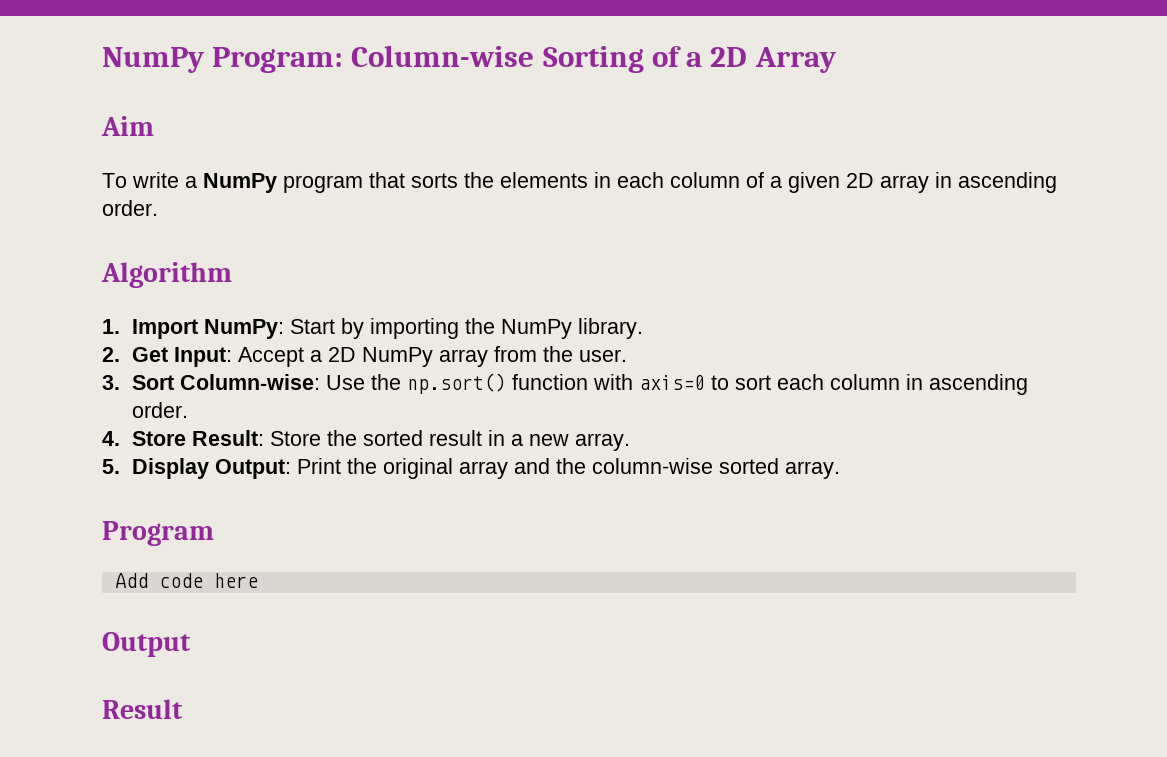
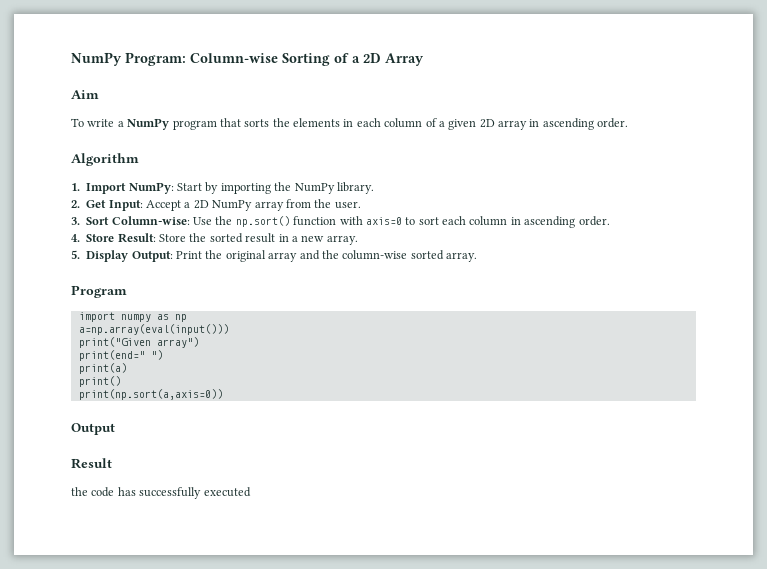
[114,573,258,588] [102,632,191,657] [102,699,183,719] Add code here // Output // Result -> [78,312,187,322] [78,324,229,335] [78,337,199,348] [78,350,163,361] [78,363,127,374] [78,376,121,387] [78,389,223,400] [71,423,115,435] [71,458,112,469] [71,487,251,499] import numpy as np // a=np.array(eval(input())) // print("Given array") // print(end=" ") // print(a) // print() // print(np.sort(a,axis=0)) // Output // Result // the code has successfully executed

